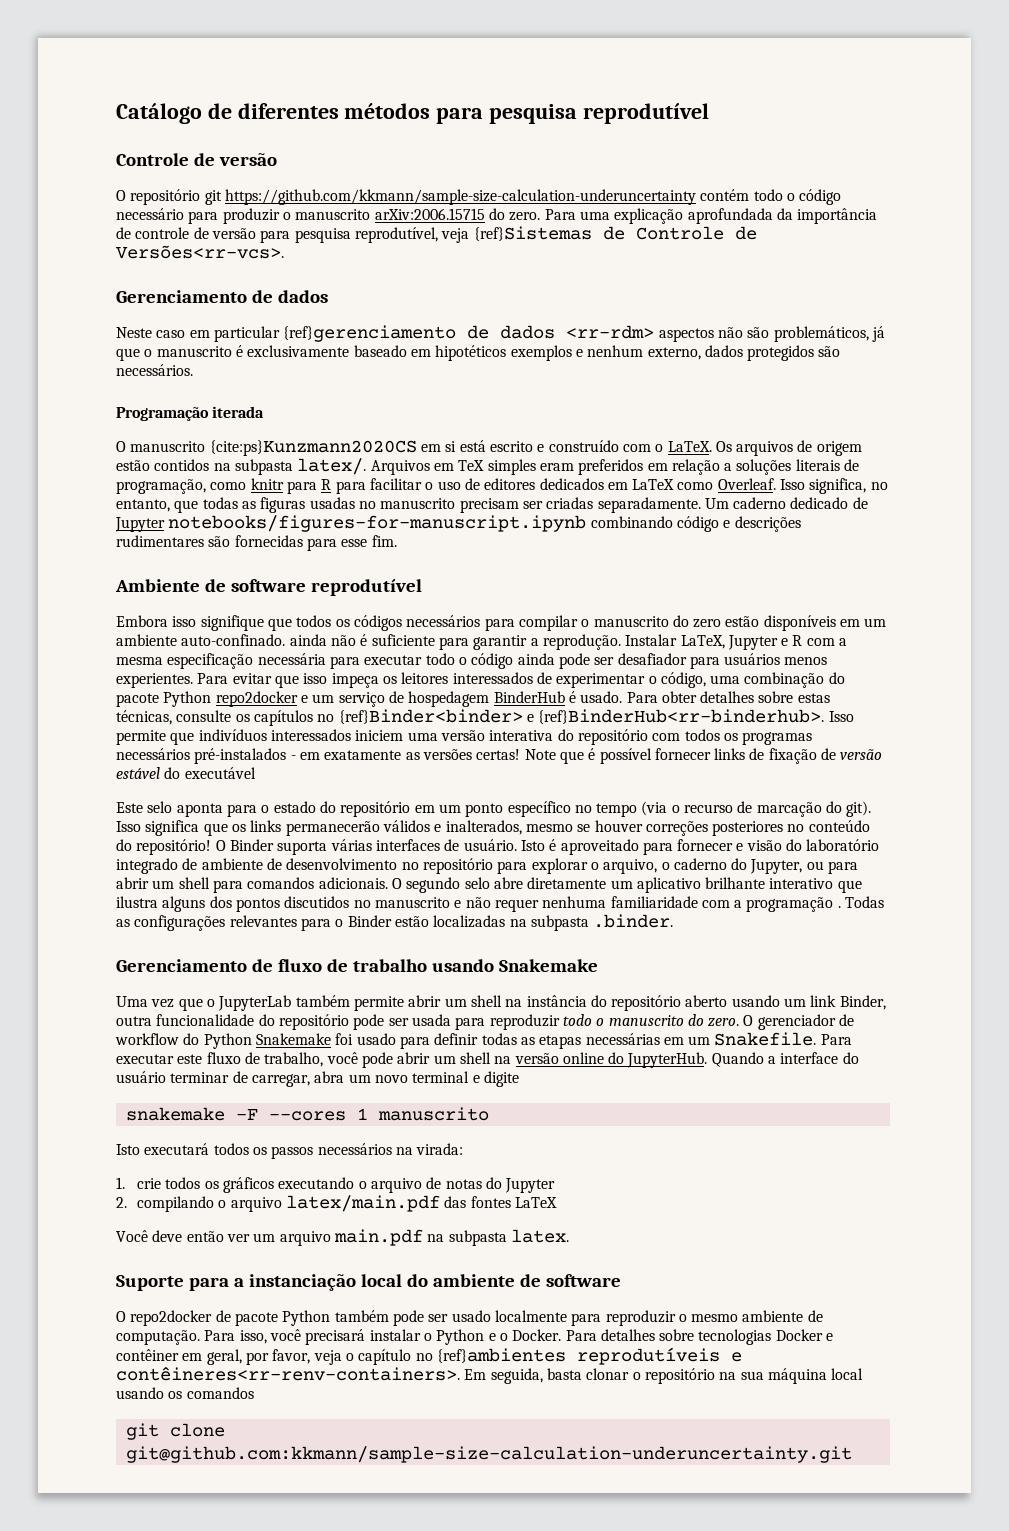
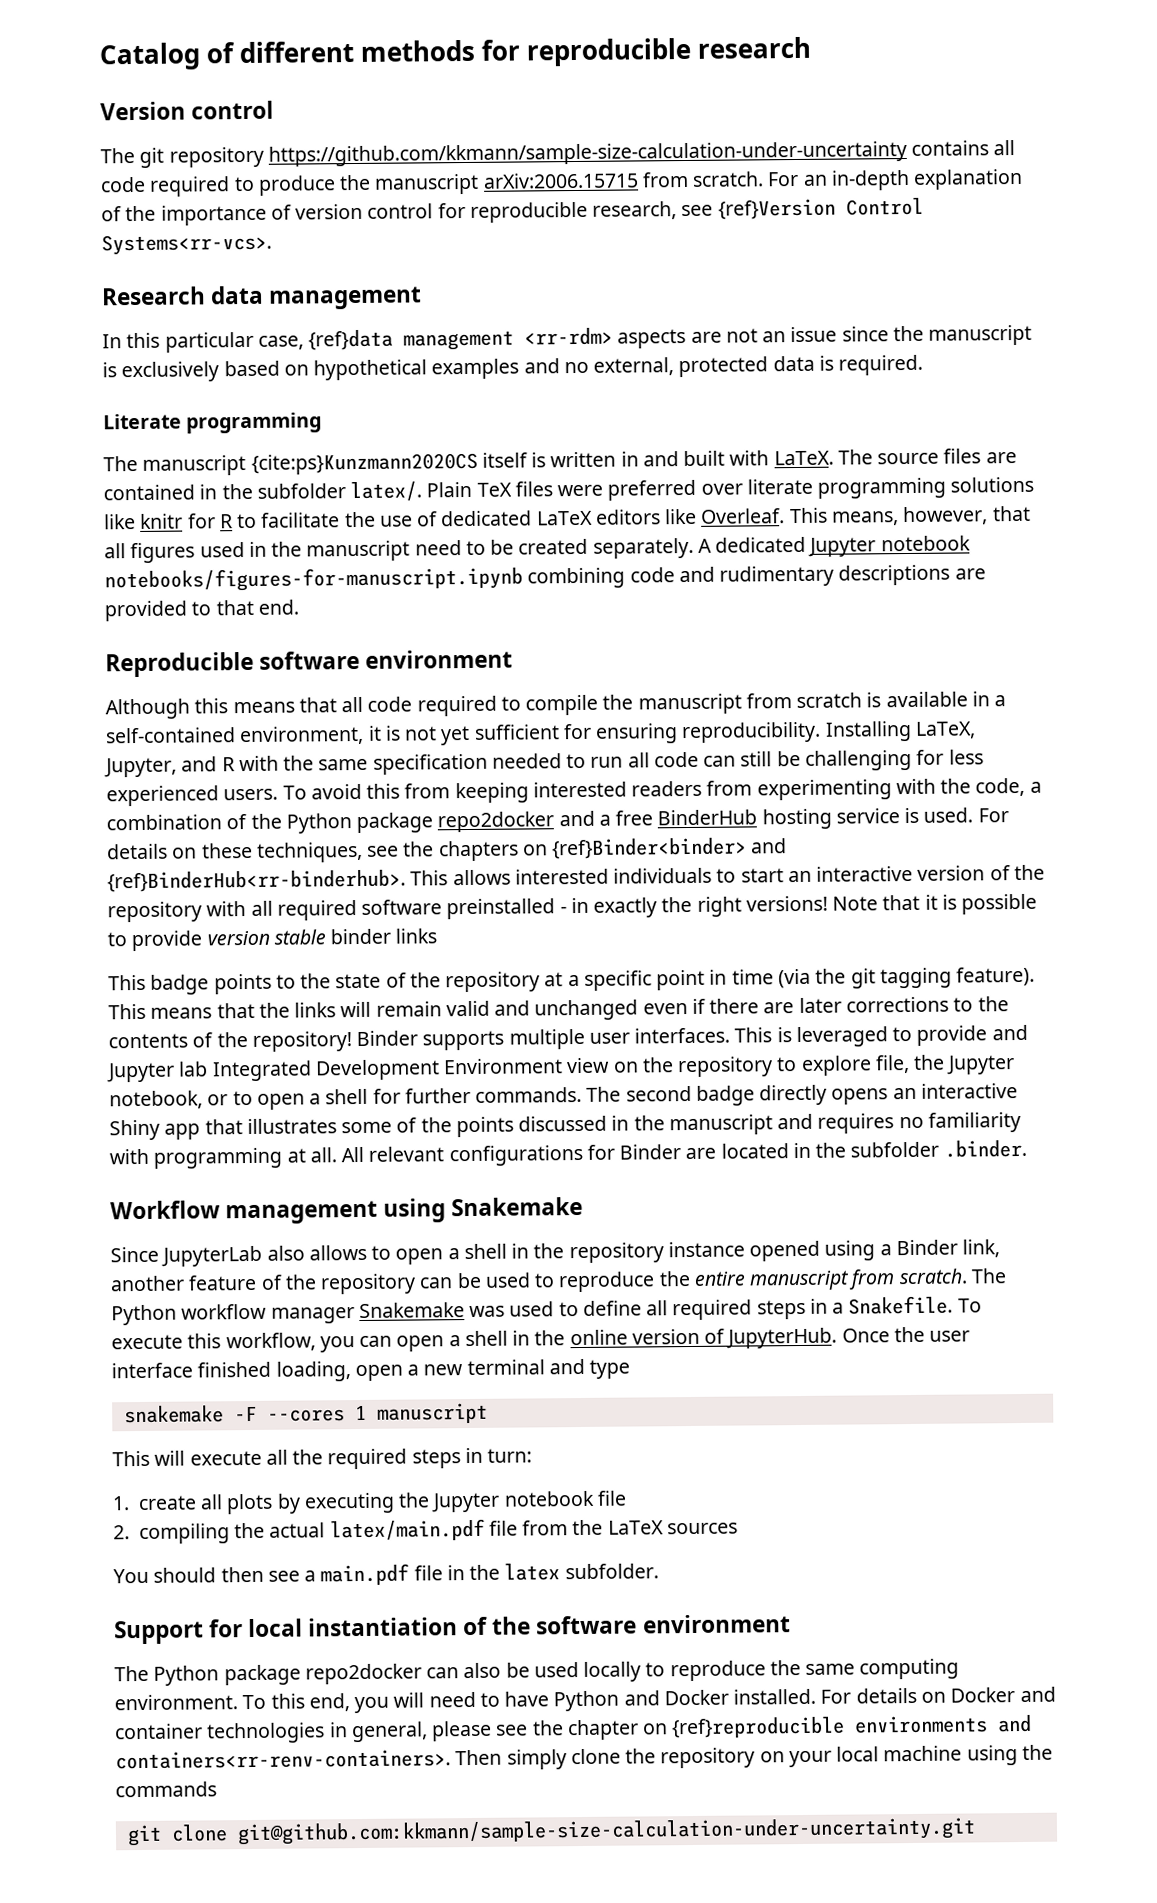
[116,103,709,124] [116,153,277,166] [116,189,842,205] [116,208,878,224] [116,226,757,243] [116,245,284,259] [116,290,328,303] [116,325,885,342] [116,345,841,361] [116,364,193,376] [116,406,265,421] [116,440,862,456] [116,458,860,475] [116,478,888,494] [116,497,868,513] [115,515,801,532] [116,535,397,551] [115,579,422,596] [116,615,887,631] [116,634,848,650] [116,653,828,669] [116,672,845,688] [116,691,830,707] [116,709,854,726] [116,729,813,745] [116,748,883,764] [116,767,256,779] [116,801,872,817] [116,820,870,836] [116,839,880,855] [116,858,859,874] [116,877,862,893] [116,896,885,912] [116,914,674,931] [116,959,598,972] [116,995,886,1011] [116,1014,855,1030] [115,1032,852,1049] [116,1052,859,1068] [116,1071,519,1087] [125,1107,489,1121] [116,1143,464,1159] [116,1177,556,1193] Catálogo de diferentes métodos para pesquisa reprodutível // Controle de versão // O repositório git https://github.com/kkmann/sample-size-calculation-underuncertainty contém todo o código necessário para produzir o manuscrito arXiv:2006.15715 do zero. Para uma explicação aprofundada da importância de controle de versão para pesquisa reprodutível, veja {ref}Sistemas de Controle de Versões<rr-vcs>. // Gerenciamento de dados // Neste caso em particular {ref}gerenciamento de dados <rr-rdm> aspectos não são problemáticos, já que o manuscrito é exclusivamente baseado em hipotéticos exemplos e nenhum externo, dados protegidos são necessários. // Programação iterada // O manuscrito {cite:ps}Kunzmann2020CS em si está escrito e construído com o LaTeX. Os arquivos de origem estão contidos na subpasta latex/. Arquivos em TeX simples eram preferidos em relação a soluções literais de programação, como knitr para R para facilitar o uso de editores dedicados em LaTeX como Overleaf. Isso significa, no entanto, que todas as figuras usadas no manuscrito precisam ser criadas separadamente. Um caderno dedicado de Jupyter notebooks/figures-for-manuscript.ipynb combinando código e descrições rudimentares são fornecidas para esse fim. // Ambiente de software reprodutível // Embora isso signifique que todos os códigos necessários para compilar o manuscrito do zero estão disponíveis em um ambiente auto-confinado. ainda não é suficiente para garantir a reprodução. Instalar LaTeX, Jupyter e R com a mesma especificação necessária para executar todo o código ainda pode ser desafiador para usuários menos experientes. Para evitar que isso impeça os leitores interessados de experimentar o código, uma combinação do pacote Python repo2docker e um serviço de hospedagem BinderHub é usado. Para obter detalhes sobre estas técnicas, consulte os capítulos no {ref}Binder<binder> e {ref}BinderHub<rr-binderhub>. Isso permite que indivíduos interessados iniciem uma versão interativa do repositório com todos os programas necessários pré-instalados - em exatamente as versões certas! Note que é possível fornecer links de fixação de versão estável do executável // Este selo aponta para o estado do repositório em um ponto específico no tempo (via o recurso de marcação do git). Isso significa que os links permanecerão válidos e inalterados, mesmo se houver correções posteriores no conteúdo do repositório! O Binder suporta várias interfaces de usuário. Isto é aproveitado para fornecer e visão do laboratório integrado de ambiente de desenvolvimento no repositório para explorar o arquivo, o caderno do Jupyter, ou para abrir um shell para comandos adicionais. O segundo selo abre diretamente um aplicativo brilhante interativo que ilustra alguns dos pontos discutidos no manuscrito e não requer nenhuma familiaridade com a programação . Todas as configurações relevantes para o Binder estão localizadas na subpasta .binder. // Gerenciamento de fluxo de trabalho usando Snakemake // Uma vez que o JupyterLab também permite abrir um shell na instância do repositório aberto usando um link Binder, outra funcionalidade do repositório pode ser usada para reproduzir todo o manuscrito do zero. O gerenciador de workflow do Python Snakemake foi usado para definir todas as etapas necessárias em um Snakefile. Para executar este fluxo de trabalho, você pode abrir um shell na versão online do JupyterHub. Quando a interface do usuário terminar de carregar, abra um novo terminal e digite // snakemake -F --cores 1 manuscrito // Isto executará todos os passos necessários na virada: // 1. crie todos os gráficos executando o arquivo de notas do Jupyter -> [99,36,812,71] [100,100,275,121] [100,139,1016,168] [100,168,1024,197] [101,197,924,226] [101,233,272,256] [101,285,423,310] [102,324,1033,353] [102,354,924,383] [103,412,323,434] [103,448,1017,476] [103,476,1035,502] [104,505,1031,530] [104,535,971,564] [104,564,986,593] [104,599,299,622] [105,649,514,678] [105,691,1007,720] [105,720,976,746] [104,749,984,778] [106,777,1042,807] [106,807,1009,834] [107,837,788,863] [107,864,1045,893] [107,893,1038,923] [107,928,438,952] [108,966,1036,995] [108,996,1009,1021] [108,1024,1028,1052] [106,1054,1016,1083] [109,1083,1018,1110] [109,1111,1021,1141] [109,1139,1027,1169] [110,1196,584,1225] [110,1239,1001,1267] [110,1268,1007,1295] [111,1295,982,1326] [111,1326,971,1353] [111,1358,631,1382] [123,1402,488,1424] [112,1447,533,1470] [112,1490,627,1515] Catalog of different methods for reproducible research // Version control // The git repository https://github.com/kkmann/sample-size-calculation-under-uncertainty contains all code required to produce the manuscript arXiv:2006.15715 from scratch. For an in-depth explanation of the importance of version control for reproducible research, see {ref}Version Control Systems<rr-vcs>. // Research data management // In this particular case, {ref}data management <rr-rdm> aspects are not an issue since the manuscript is exclusively based on hypothetical examples and no external, protected data is required. // Literate programming // The manuscript {cite:ps}Kunzmann2020CS itself is written in and built with LaTeX. The source files are contained in the subfolder latex/. Plain TeX files were preferred over literate programming solutions like knitr for R to facilitate the use of dedicated LaTeX editors like Overleaf. This means, however, that all figures used in the manuscript need to be created separately. A dedicated Jupyter notebook notebooks/figures-for-manuscript.ipynb combining code and rudimentary descriptions are provided to that end. // Reproducible software environment // Although this means that all code required to compile the manuscript from scratch is available in a self-contained environment, it is not yet sufficient for ensuring reproducibility. Installing LaTeX, Jupyter, and R with the same specification needed to run all code can still be challenging for less experienced users. To avoid this from keeping interested readers from experimenting with the code, a combination of the Python package repo2docker and a free BinderHub hosting service is used. For details on these techniques, see the chapters on {ref}Binder<binder> and {ref}BinderHub<rr-binderhub>. This allows interested individuals to start an interactive version of the repository with all required software preinstalled - in exactly the right versions! Note that it is possible to provide version stable binder links // This badge points to the state of the repository at a specific point in time (via the git tagging feature). This means that the links will remain valid and unchanged even if there are later corrections to the contents of the repository! Binder supports multiple user interfaces. This is leveraged to provide and Jupyter lab Integrated Development Environment view on the repository to explore file, the Jupyter notebook, or to open a shell for further commands. The second badge directly opens an interactive Shiny app that illustrates some of the points discussed in the manuscript and requires no familiarity with programming at all. All relevant configurations for Binder are located in the subfolder .binder. // Workflow management using Snakemake // Since JupyterLab also allows to open a shell in the repository instance opened using a Binder link, another feature of the repository can be used to reproduce the entire manuscript from scratch. The Python workflow manager Snakemake was used to define all required steps in a Snakefile. To execute this workflow, you can open a shell in the online version of JupyterHub. Once the user interface finished loading, open a new terminal and type // snakemake -F --cores 1 manuscript // This will execute all the required steps in turn: // 1. create all plots by executing the Jupyter notebook file
[136,1195,557,1212] [116,1229,569,1246] [116,1274,621,1291] [116,1310,823,1326] [116,1329,834,1345] [116,1347,742,1365] [116,1367,864,1384] [116,1387,254,1399] compilando o arquivo latex/main.pdf das fontes LaTeX // Você deve então ver um arquivo main.pdf na subpasta latex. // Suporte para a instanciação local do ambiente de software // O repo2docker de pacote Python também pode ser usado localmente para reproduzir o mesmo ambiente de computação. Para isso, você precisará instalar o Python e o Docker. Para detalhes sobre tecnologias Docker e contêiner em geral, por favor, veja o capítulo no {ref}ambientes reprodutíveis e contêineres<rr-renv-containers>. Em seguida, basta clonar o repositório na sua máquina local usando os comandos -> [138,1518,738,1545] [113,1563,659,1586] [114,1614,791,1645] [114,1658,960,1686] [114,1686,1056,1714] [114,1714,1033,1744] [115,1744,1053,1770] [115,1781,217,1798] compiling the actual latex/main.pdf file from the LaTeX sources // You should then see a main.pdf file in the latex subfolder. // Support for local instantiation of the software environment // The Python package repo2docker can also be used locally to reproduce the same computing environment. To this end, you will need to have Python and Docker installed. For details on Docker and container technologies in general, please see the chapter on {ref}reproducible environments and containers<rr-renv-containers>. Then simply clone the repository on your local machine using the commands
[125,1446,852,1463] git@github.com:kkmann/sample-size-calculation-underuncertainty.git -> [236,1817,976,1846] git@github.com:kkmann/sample-size-calculation-under-uncertainty.git

